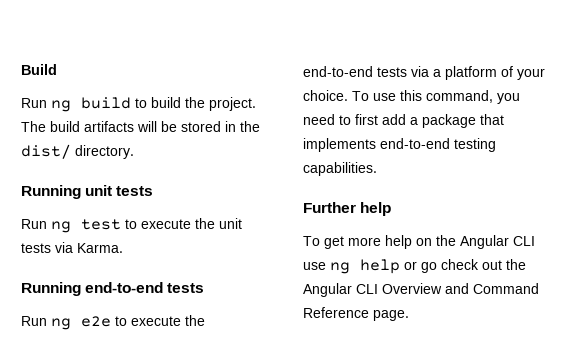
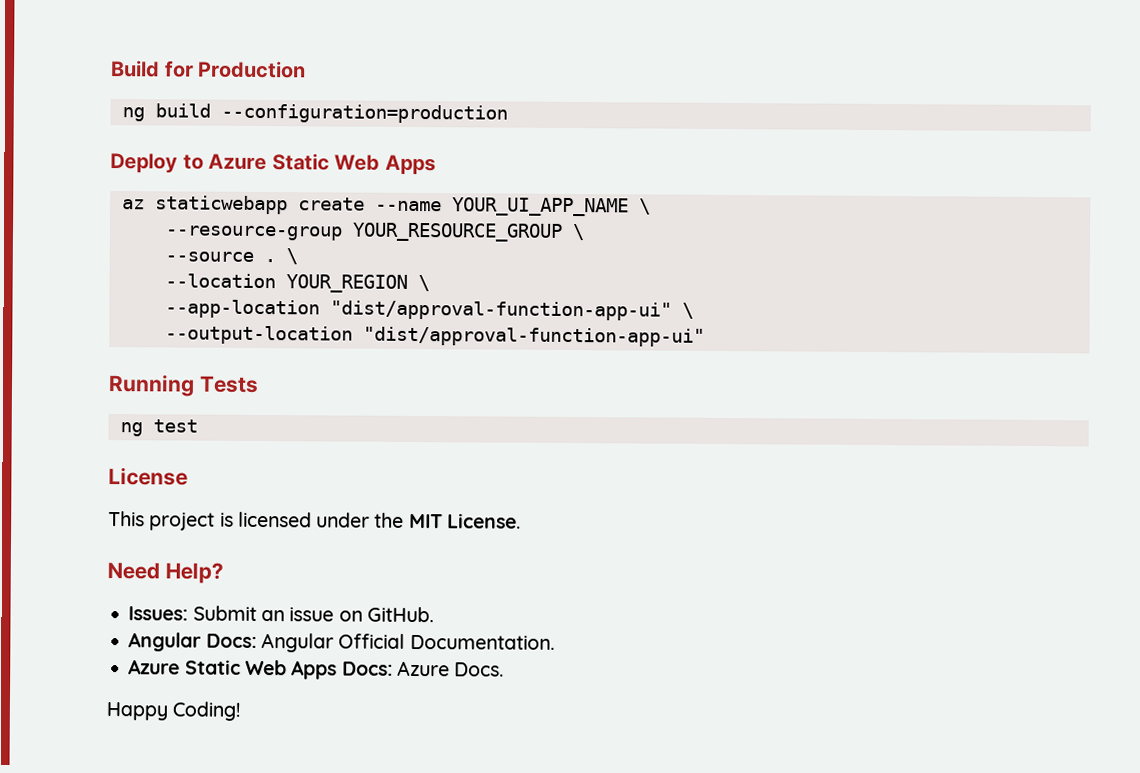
[21,97,256,112] [21,121,260,132] [21,144,134,159] [21,185,154,199] [21,218,242,233] [21,242,123,253] [21,282,205,296] [21,315,205,330] [303,66,545,80] [303,90,520,104] [303,114,504,128] [303,138,496,152] [303,162,377,176] [303,202,392,216] [303,235,535,249] [303,259,526,274] [303,283,539,297] [303,307,409,321] // Run ng build to build the project. The build artifacts will be stored in the dist/ directory. // Running unit tests // Run ng test to execute the unit tests via Karma. // Running end-to-end tests // Run ng e2e to execute the end-to-end tests via a platform of your choice. To use this command, you need to first add a package that implements end-to-end testing capabilities. // Further help // To get more help on the Angular CLI use ng help or go check out the Angular CLI Overview and Command Reference page. -> [163,60,307,79] [121,103,508,124] [110,153,436,176] [121,195,651,217] [164,222,585,242] [164,248,298,265] [164,273,430,293] [164,299,694,321] [164,325,705,347] [108,374,259,397] [119,419,198,437] [108,467,188,486] [108,511,521,531] [107,562,224,584] [128,605,434,623] [128,632,555,653] [128,659,505,680] [106,701,242,721] for Production // ng build --configuration=production // Deploy to Azure Static Web Apps // az staticwebapp create --name YOUR_UI_APP_NAME \ // --resource-group YOUR_RESOURCE_GROUP \ // --source . \ // --location YOUR_REGION \ // --app-location "dist/approval-function-app-ui" \ // --output-location "dist/approval-function-app-ui" // Running Tests // ng test // License // This project is licensed under the MIT License. // Need Help? // Issues: Submit an issue on GitHub. // Angular Docs: Angular Official Documentation. // Azure Static Web Apps Docs: Azure Docs. // Happy Coding!

